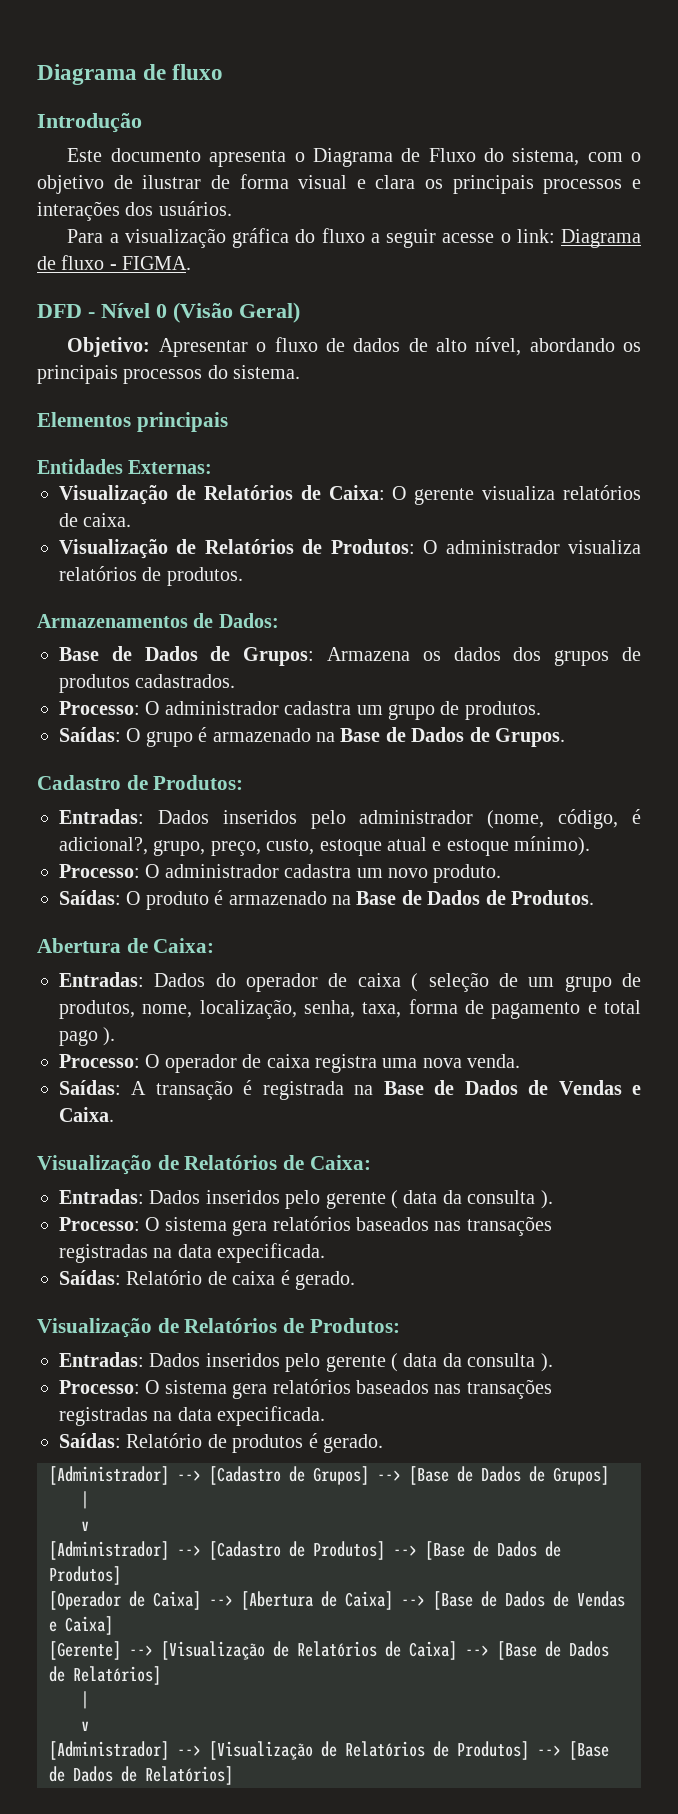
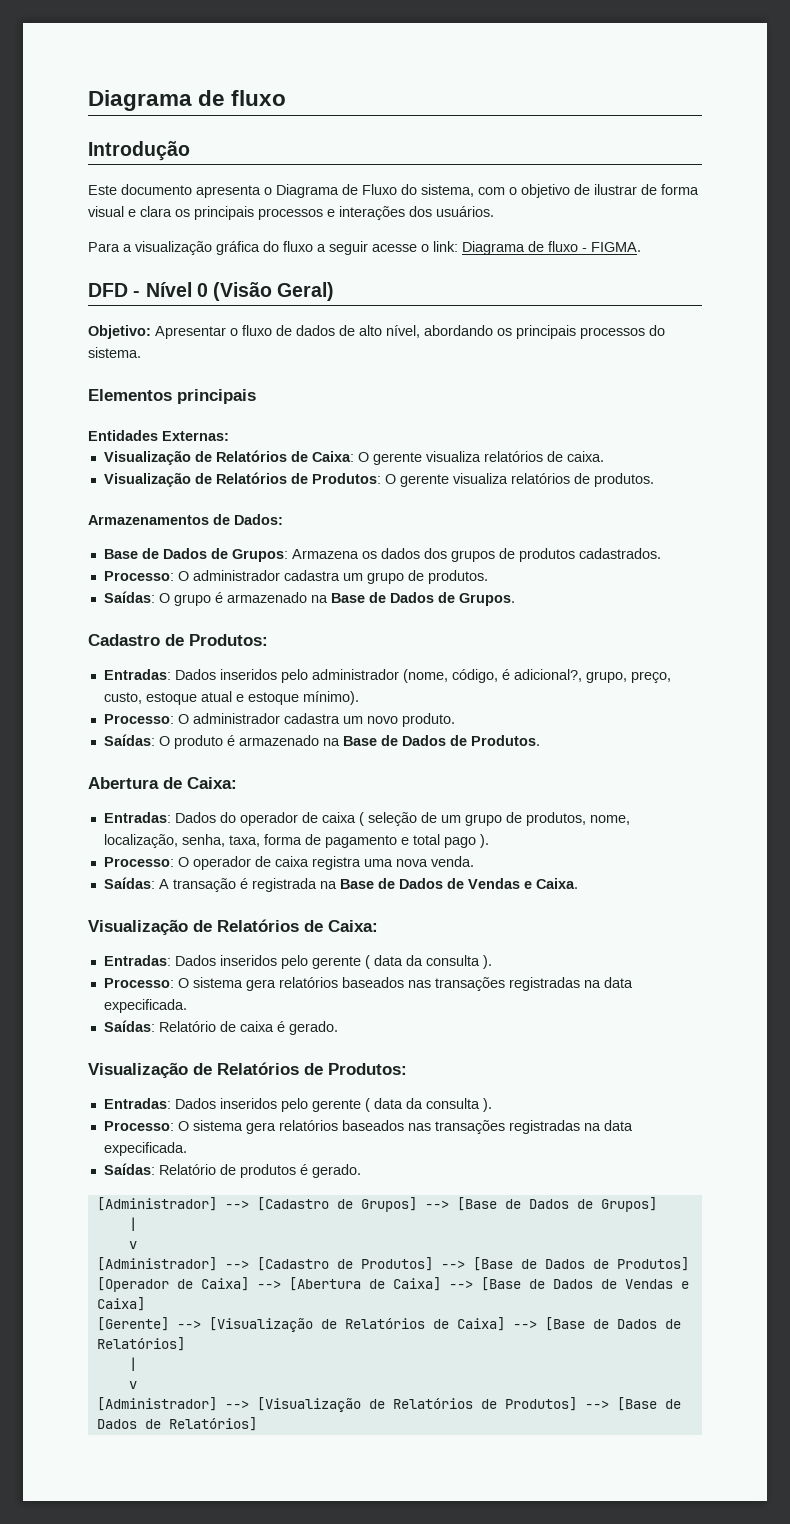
[445,540,560,554] administrador -> [399,474,449,487] gerente

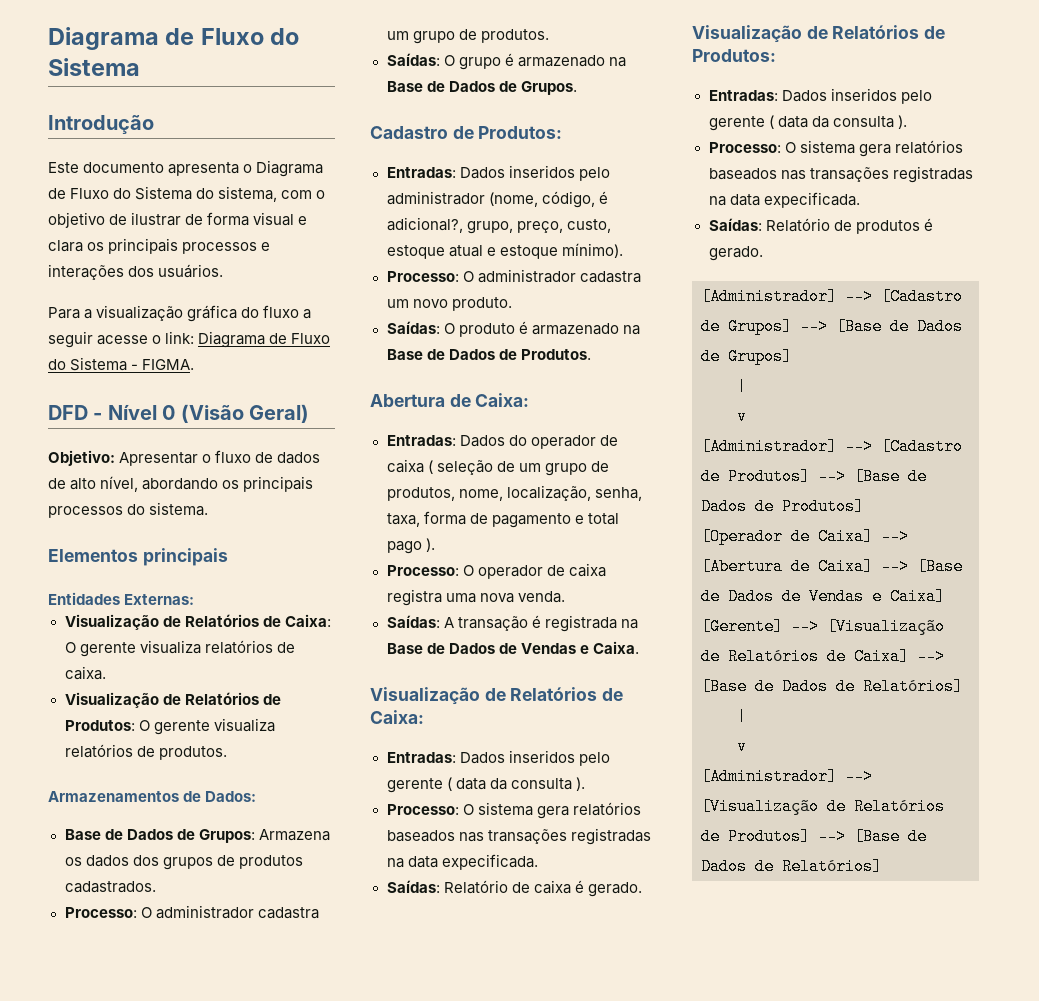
[88,90,287,111] Diagrama de fluxo -> [48,27,300,50] [48,58,140,76] Diagrama de Fluxo do Sistema
(417, 189) none -> [135,186,215,200] Sistema do
[548,241,578,252] fluxo -> [291,333,331,344] [48,357,128,371] Fluxo do Sistema

